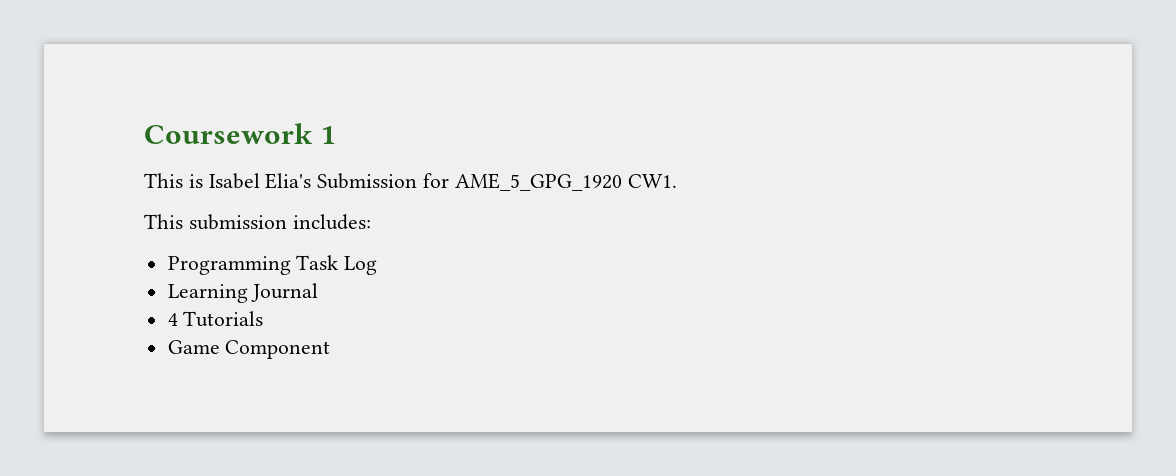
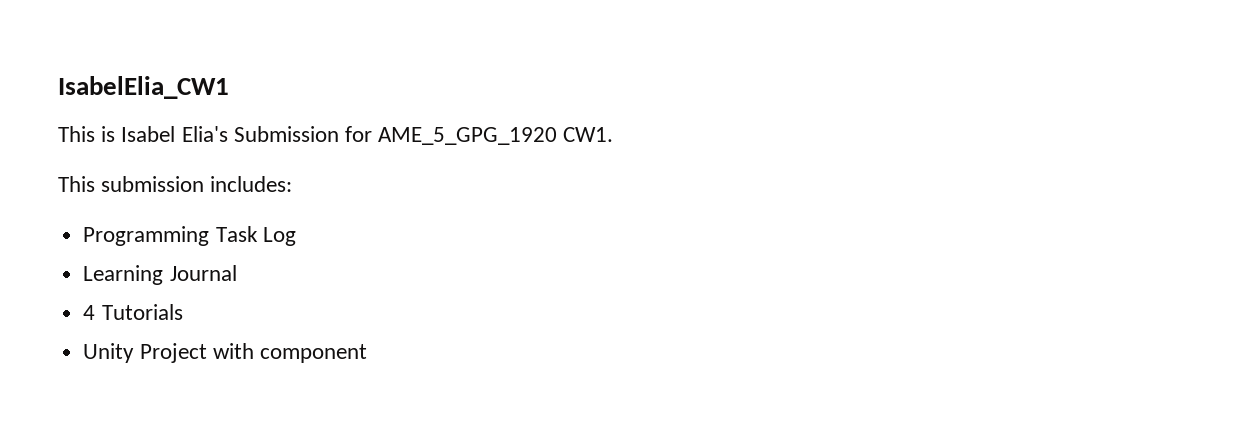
[144,123,336,144] Coursework 1 -> [58,76,229,99] IsabelElia_CW1
[167,340,331,359] Game Component -> [83,343,367,363] Unity Project with component

